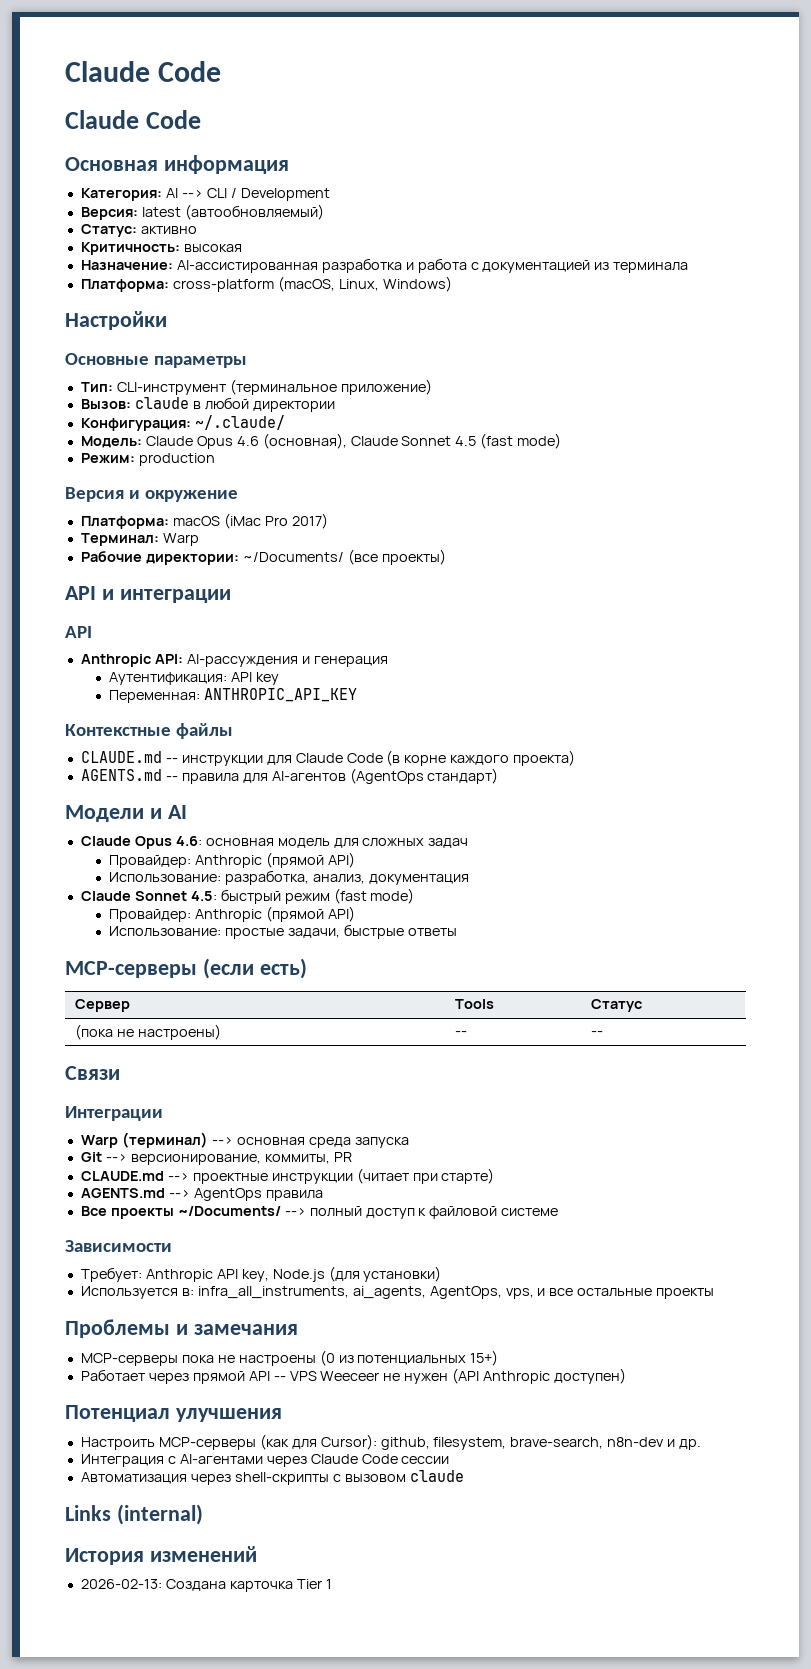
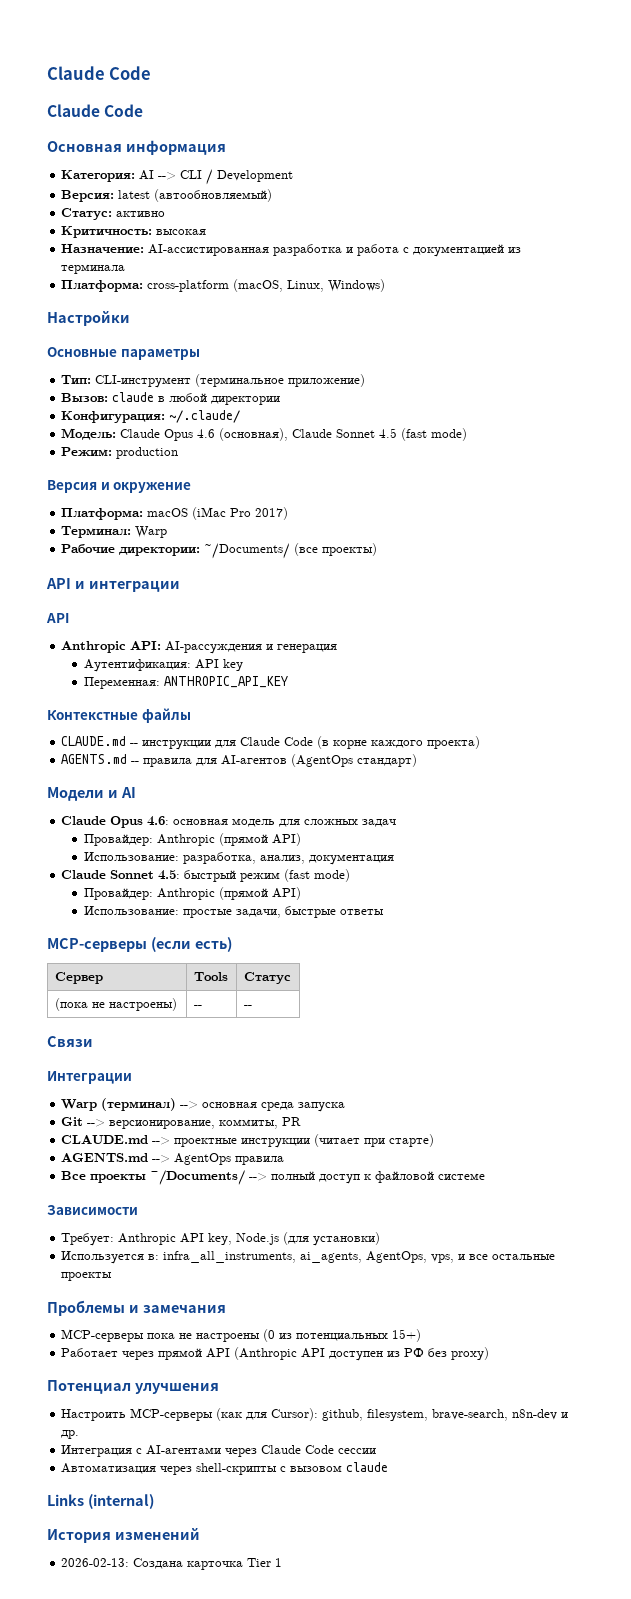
[273,1368,627,1384] -- VPS Weeceer не нужен (API Anthropic доступен) -> [234,1347,490,1361] (Anthropic API доступен из РФ без proxy)

